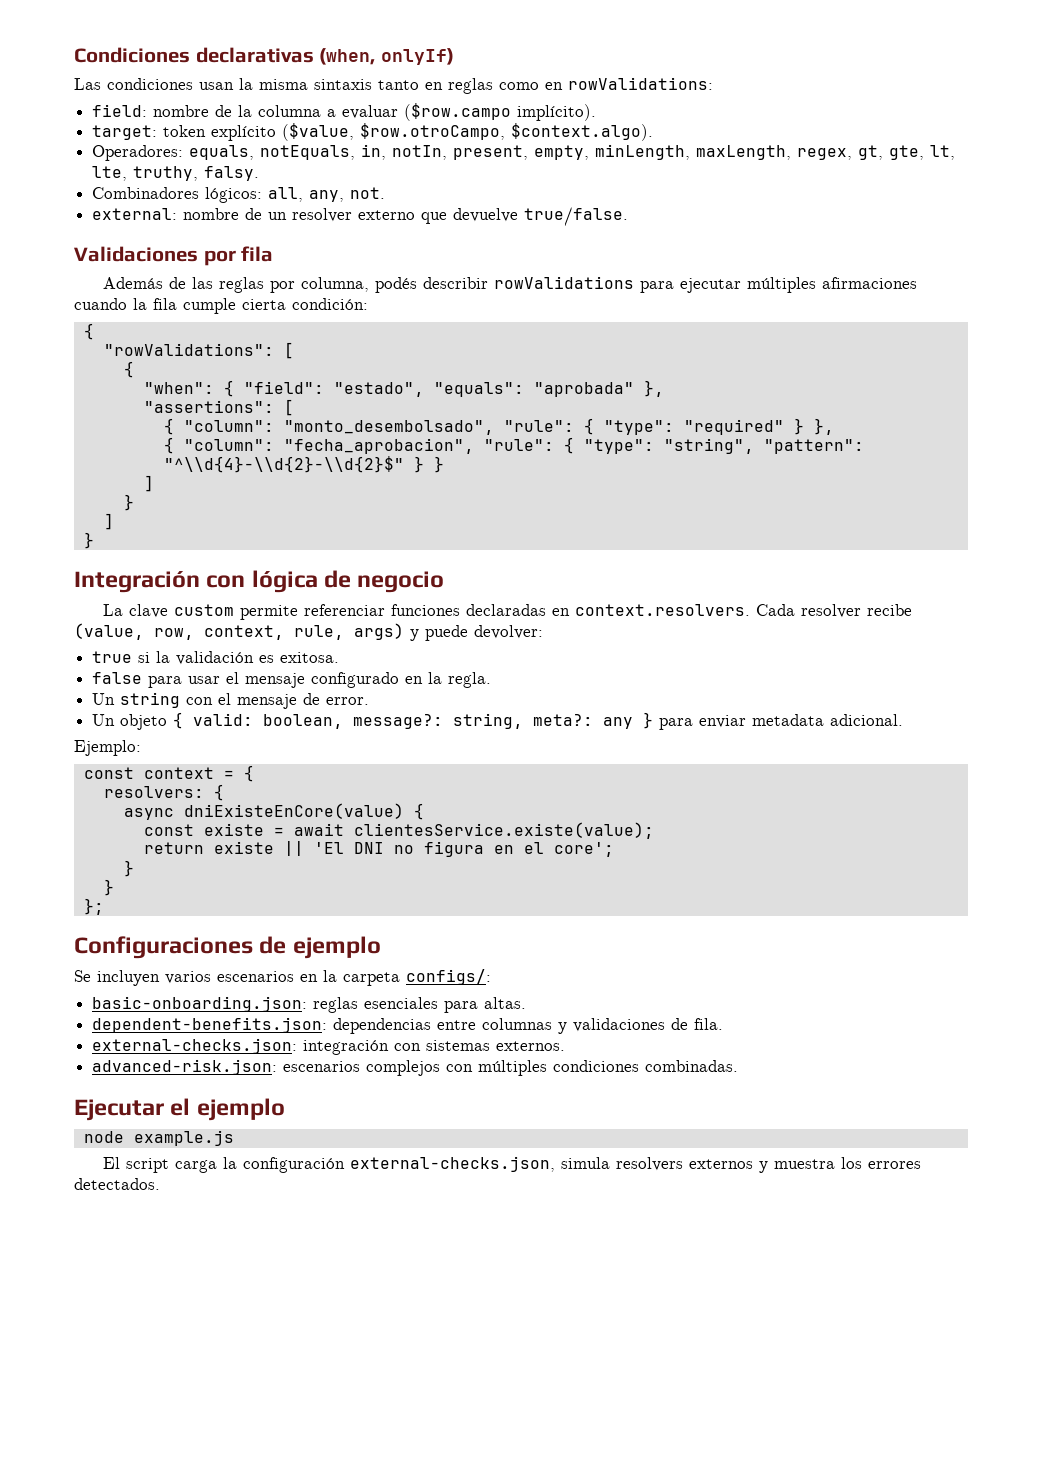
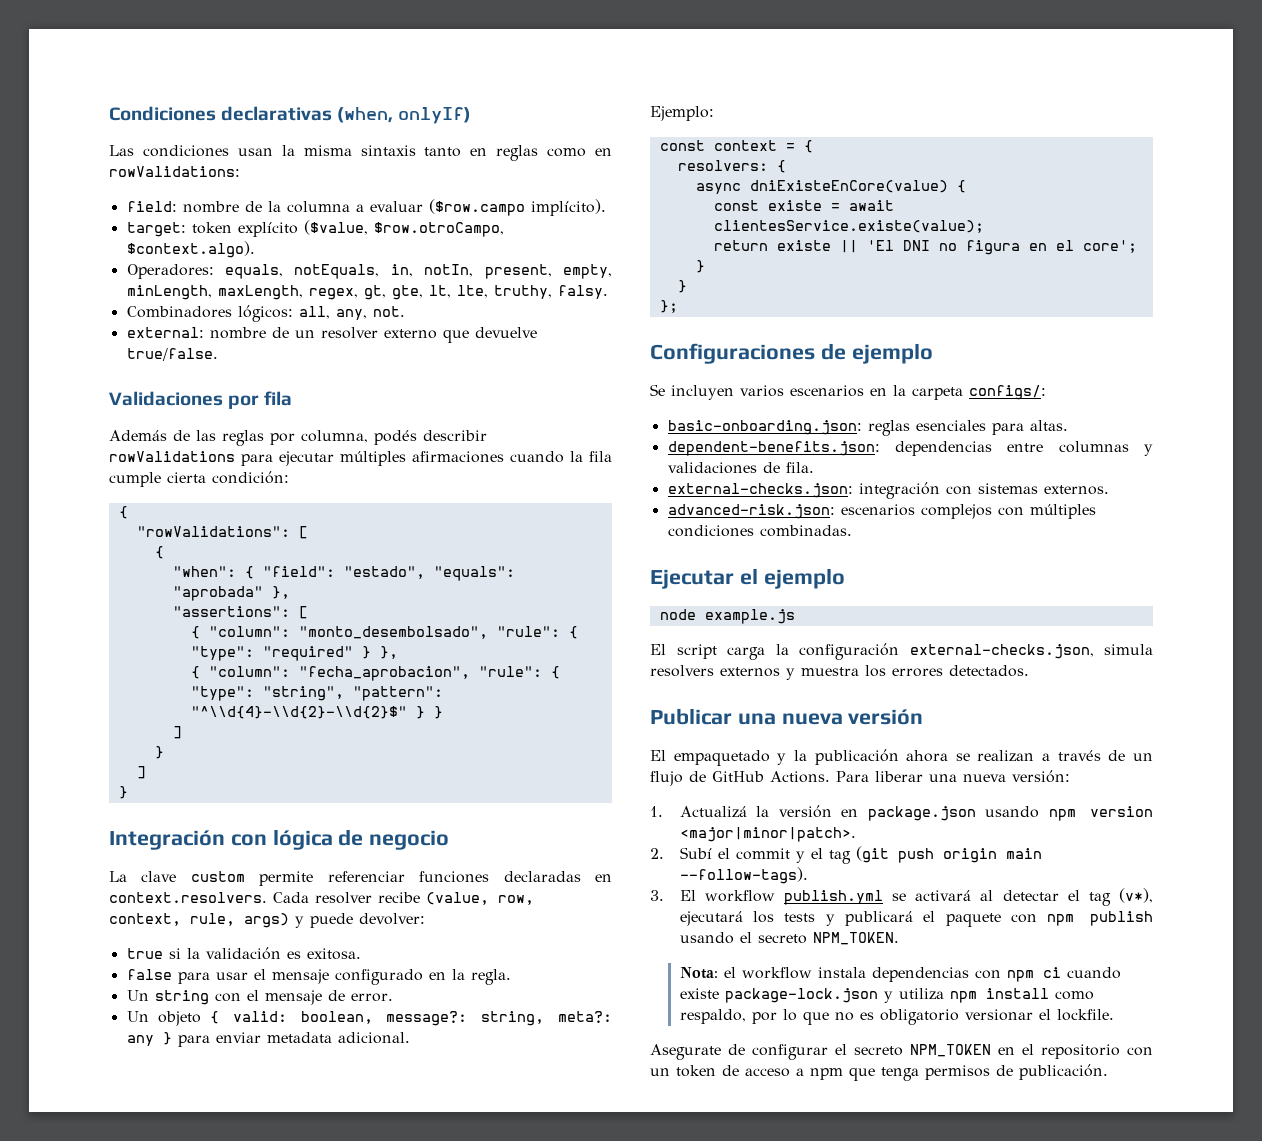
(160, 1184) none -> [650,708,924,725] [650,749,1153,766] [650,770,1070,786] [650,805,1153,821] [679,827,856,842] [650,846,1042,864] [679,867,808,884] [650,888,1153,906] [679,911,1153,927] [679,932,899,945] [679,967,1121,982] [679,988,1094,1003] [679,1009,1114,1025] [650,1044,1153,1060] [650,1064,1108,1081] // Publicar una nueva versión // El empaquetado y la publicación ahora se realizan a través de un flujo de GitHub Actions. Para liberar una nueva versión: // 1. Actualizá la versión en package.json usando npm version <major|minor|patch>. // 2. Subí el commit y el tag (git push origin main --follow-tags). // 3. El workflow publish.yml se activará al detectar el tag (v*), ejecutará los tests y publicará el paquete con npm publish usando el secreto NPM_TOKEN. // Nota: el workflow instala dependencias con npm ci cuando existe package-lock.json y utiliza npm install como respaldo, por lo que no es obligatorio versionar el lockfile. // Asegurate de configurar el secreto NPM_TOKEN en el repositorio con un token de acceso a npm que tenga permisos de publicación.

